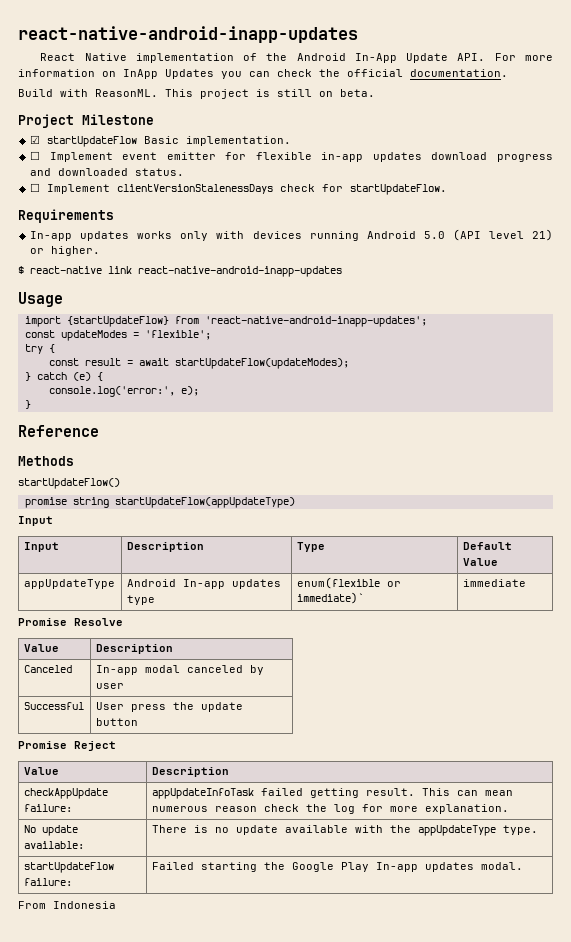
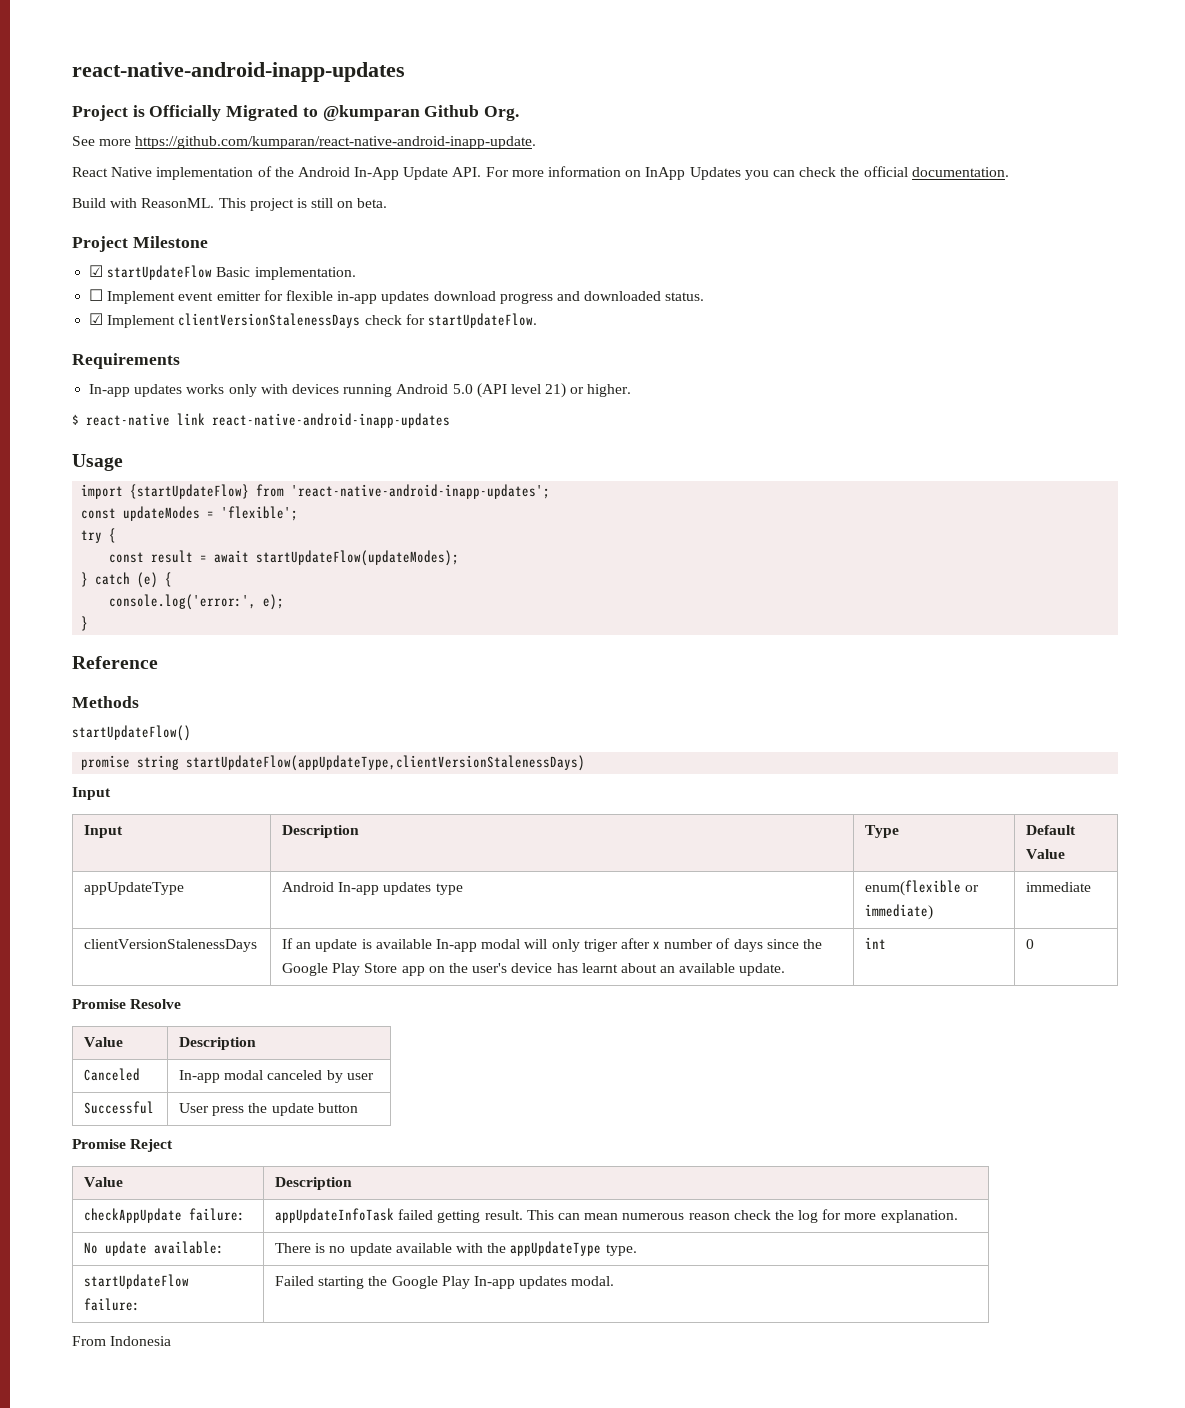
[18,26,358,43] react-native-android-inapp-updates -> [72,62,405,82] [72,105,520,121] [72,136,537,149] react-native-android-inapp-updates // Project is Officially Migrated to @kumparan Github Org. // See more https://github.com/kumparan/react-native-android-inapp-update.
[30,183,41,192] ☐ -> [89,313,104,325] ☑
[114,497,295,508] startUpdateFlow(appUpdateType) -> [186,755,586,771] startUpdateFlow(appUpdateType,clientVersionStalenessDays)
[296,592,365,604] immediate)` -> [865,904,934,920] immediate)
(526, 583) none -> [84,939,258,952] [282,938,822,952] [282,963,786,976] [865,937,887,949] [1026,939,1035,949] // clientVersionStalenessDays | If an update is available In-app modal will only triger after x number of days since the Google Play Store app on the user's device has learnt about an available update. | int | 0

